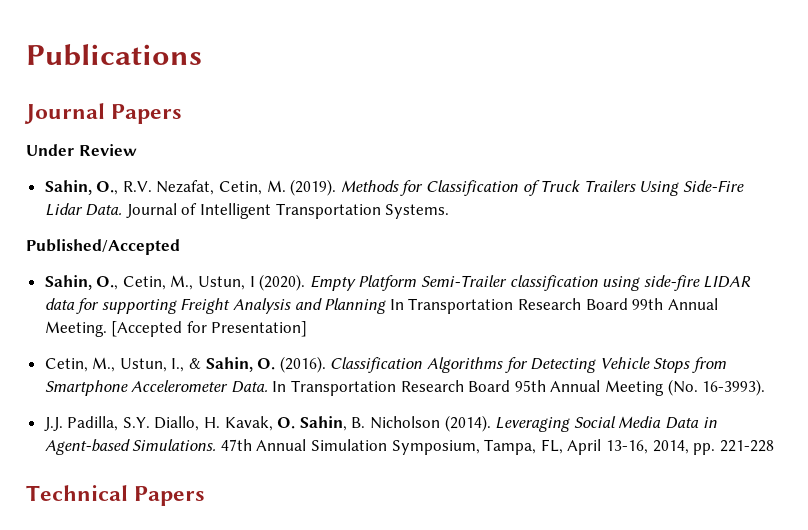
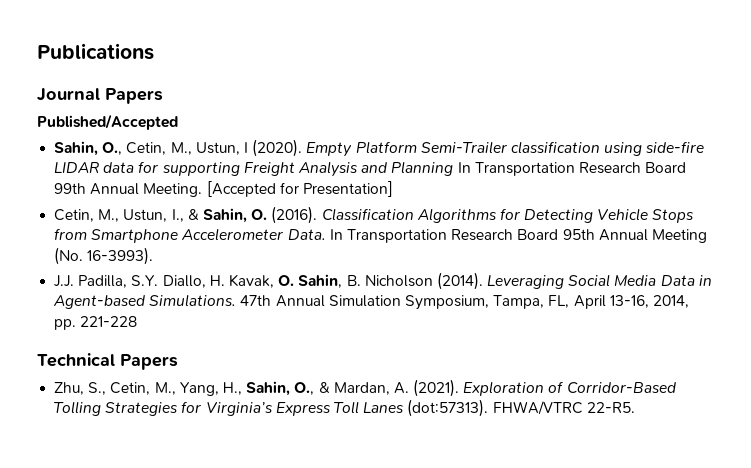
[26,144,137,156] [44,179,744,196] [44,203,450,219] // Under Review // Sahin, O., R.V. Nezafat, Cetin, M. (2019). Methods for Classification of Truck Trailers Using Side-Fire Lidar Data. Journal of Intelligent Transportation Systems. -> (163, 96) none
(206, 496) none -> [54,379,676,397] [54,399,635,417] // Zhu, S., Cetin, M., Yang, H., Sahin, O., & Mardan, A. (2021). Exploration of Corridor-Based Tolling Strategies for Virginia’s Express Toll Lanes (dot:57313). FHWA/VTRC 22-R5.

